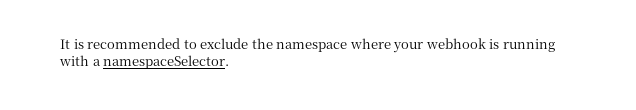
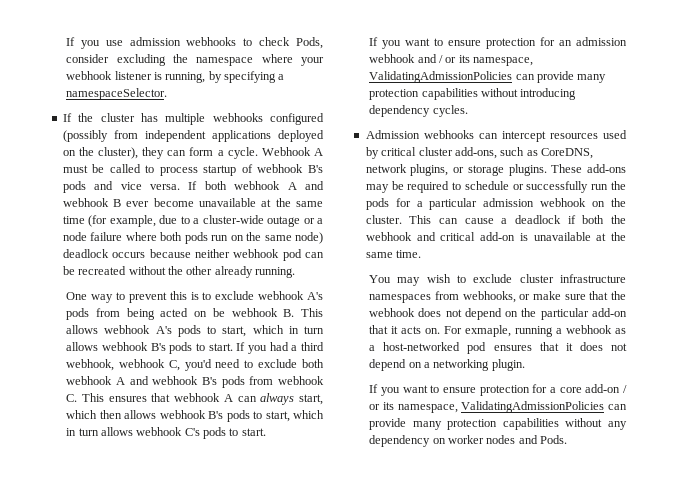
[60,38,249,49] It is recommended to exclude -> [66,37,323,49] [66,54,166,66] If you use admission webhooks to check Pods, consider excluding
[489,39,555,52] [59,55,230,69] is running with a namespaceSelector. -> [114,71,285,83] [66,88,168,100] [62,113,324,125] [62,130,324,142] [62,147,323,159] [62,164,323,176] [62,181,324,193] [62,198,324,207] [62,215,324,227] [62,232,324,244] [62,249,324,261] [62,266,295,278] [66,291,324,303] [66,308,323,320] [66,325,324,337] [66,342,324,354] [66,359,324,371] [66,376,324,388] [66,393,323,405] [66,410,324,422] [66,427,266,439] [369,37,627,49] [369,54,534,66] [369,71,607,83] [369,88,577,100] [369,105,468,117] [365,130,627,142] [365,147,593,159] [365,164,626,176] [365,181,626,193] [365,198,626,210] [365,215,626,224] [365,232,626,241] [365,250,422,258] [369,274,626,286] [369,291,626,303] [369,308,627,320] [369,325,626,337] [369,342,627,354] [369,359,525,371] [369,384,627,396] [369,401,627,413] [369,418,627,430] [369,435,568,447] listener is running, by specifying a namespaceSelector. // If the cluster has multiple webhooks configured (possibly from independent applications deployed on the cluster), they can form a cycle. Webhook A must be called to process startup of webhook B's pods and vice versa. If both webhook A and webhook B ever become unavailable at the same time (for example, due to a cluster-wide outage or a node failure where both pods run on the same node) deadlock occurs because neither webhook pod can be recreated without the other already running. // One way to prevent this is to exclude webhook A's pods from being acted on be webhook B. This allows webhook A's pods to start, which in turn allows webhook B's pods to start. If you had a third webhook, webhook C, you'd need to exclude both webhook A and webhook B's pods from webhook C. This ensures that webhook A can always start, which then allows webhook B's pods to start, which in turn allows webhook C's pods to start. // If you want to ensure protection for an admission webhook and / or its namespace, ValidatingAdmissionPolicies can provide many protection capabilities without introducing dependency cycles. // Admission webhooks can intercept resources used by critical cluster add-ons, such as CoreDNS, network plugins, or storage plugins. These add-ons may be required to schedule or successfully run the pods for a particular admission webhook on the cluster. This can cause a deadlock if both the webhook and critical add-on is unavailable at the same time. // You may wish to exclude cluster infrastructure namespaces from webhooks, or make sure that the webhook does not depend on the particular add-on that it acts on. For exmaple, running a webhook as a host-networked pod ensures that it does not depend on a networking plugin. // If you want to ensure protection for a core add-on / or its namespace, ValidatingAdmissionPolicies can provide many protection capabilities without any dependency on worker nodes and Pods.

